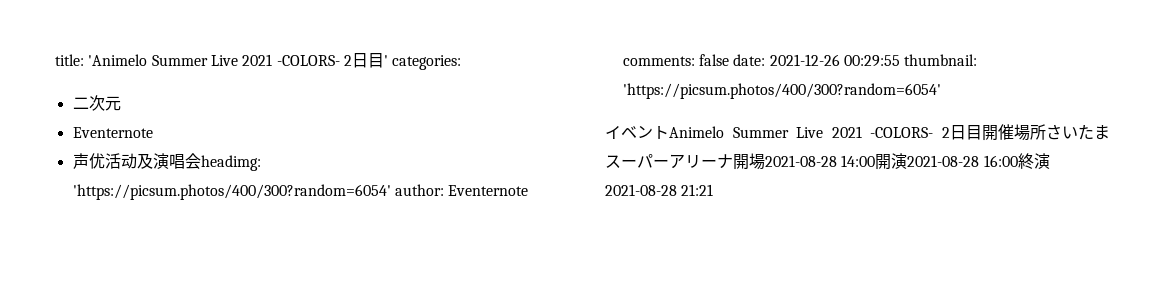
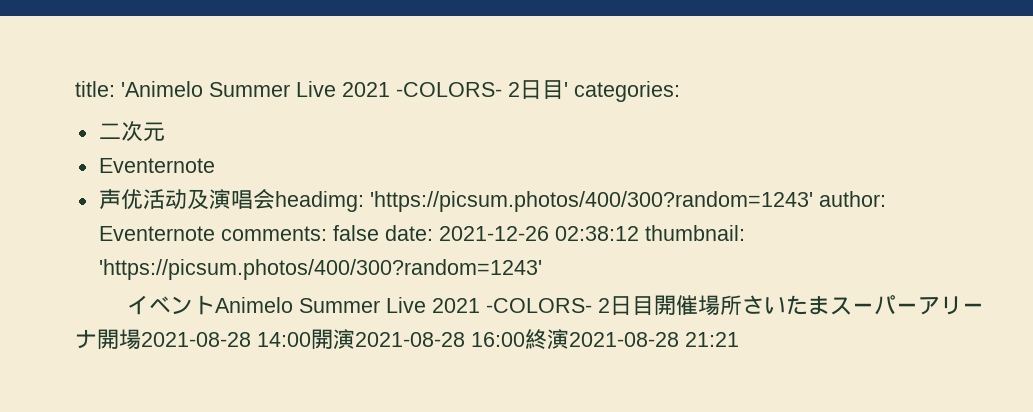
[72,184,391,200] 'https://picsum.photos/400/300?random=6054' -> [369,191,813,212] 'https://picsum.photos/400/300?random=1243'
[843,54,978,67] [622,83,941,99] 00:29:55 thumbnail: 'https://picsum.photos/400/300?random=6054' -> [554,225,745,241] [98,259,542,280] 02:38:12 thumbnail: 'https://picsum.photos/400/300?random=1243'

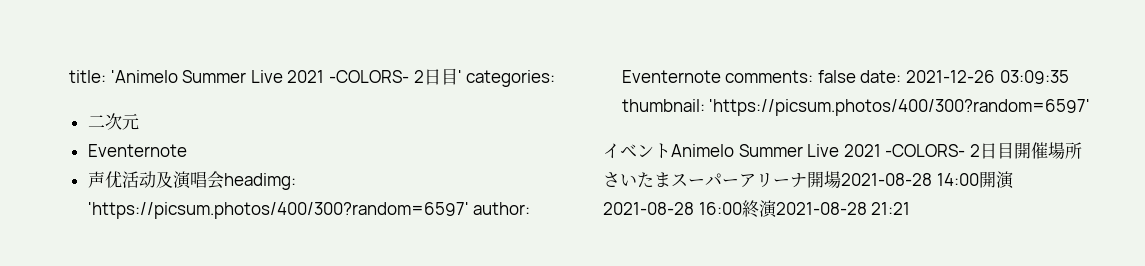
[369,191,813,212] 'https://picsum.photos/400/300?random=1243' -> [87,202,469,219] 'https://picsum.photos/400/300?random=6597'
[554,225,745,241] [98,259,542,280] 02:38:12 thumbnail: 'https://picsum.photos/400/300?random=1243' -> [999,70,1069,84] [621,99,1091,116] 03:09:35 thumbnail: 'https://picsum.photos/400/300?random=6597'

